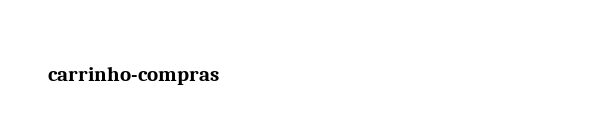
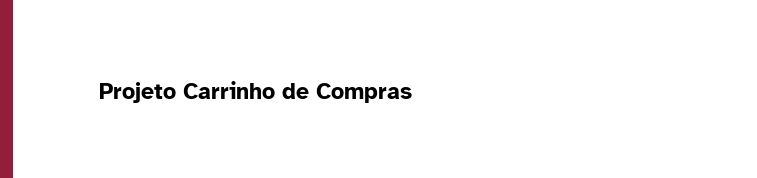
[48,66,219,85] carrinho-compras -> [99,81,412,103] Projeto Carrinho de Compras

